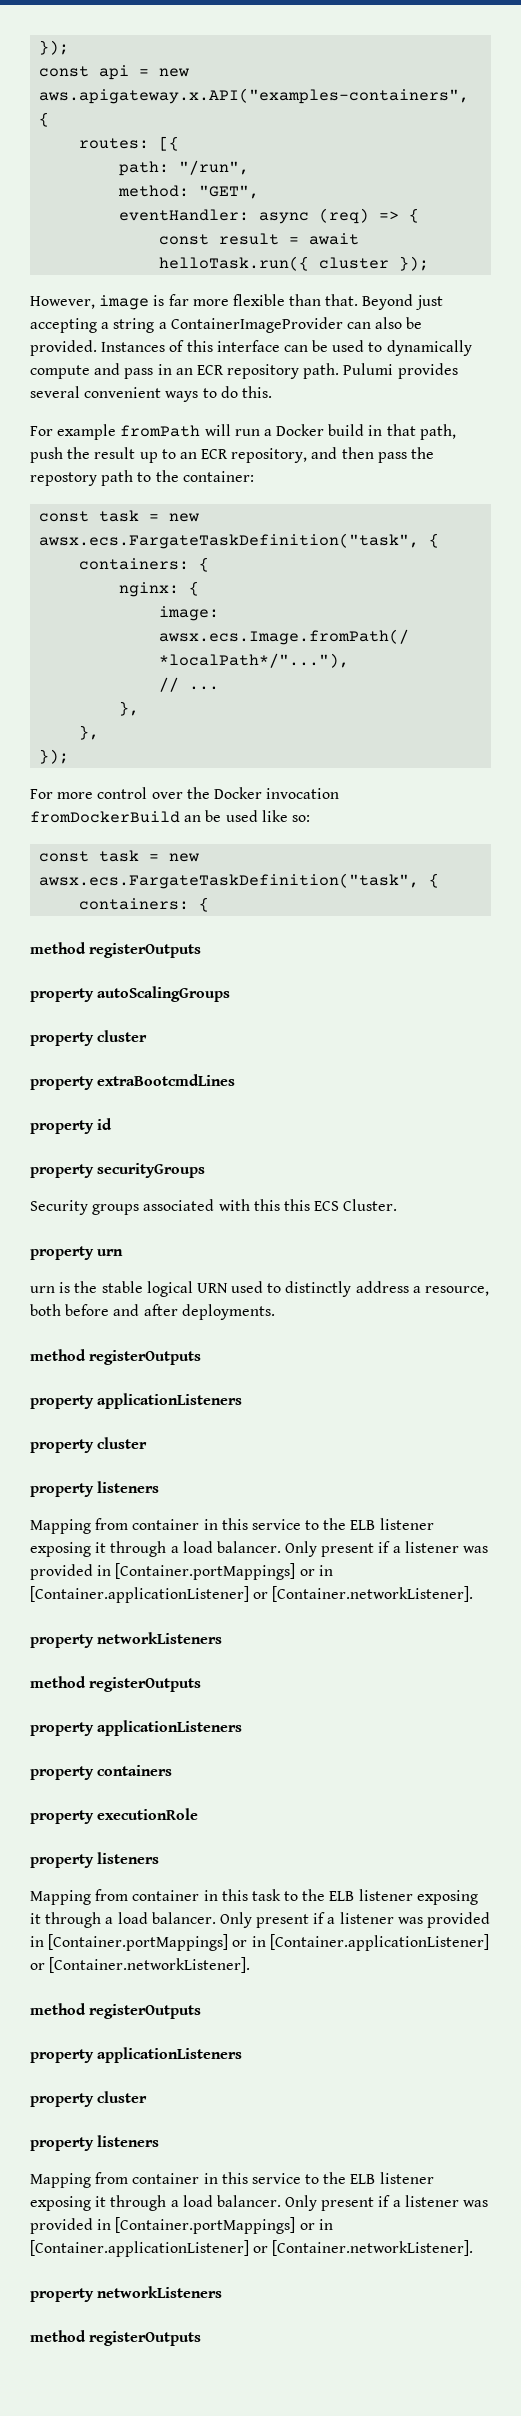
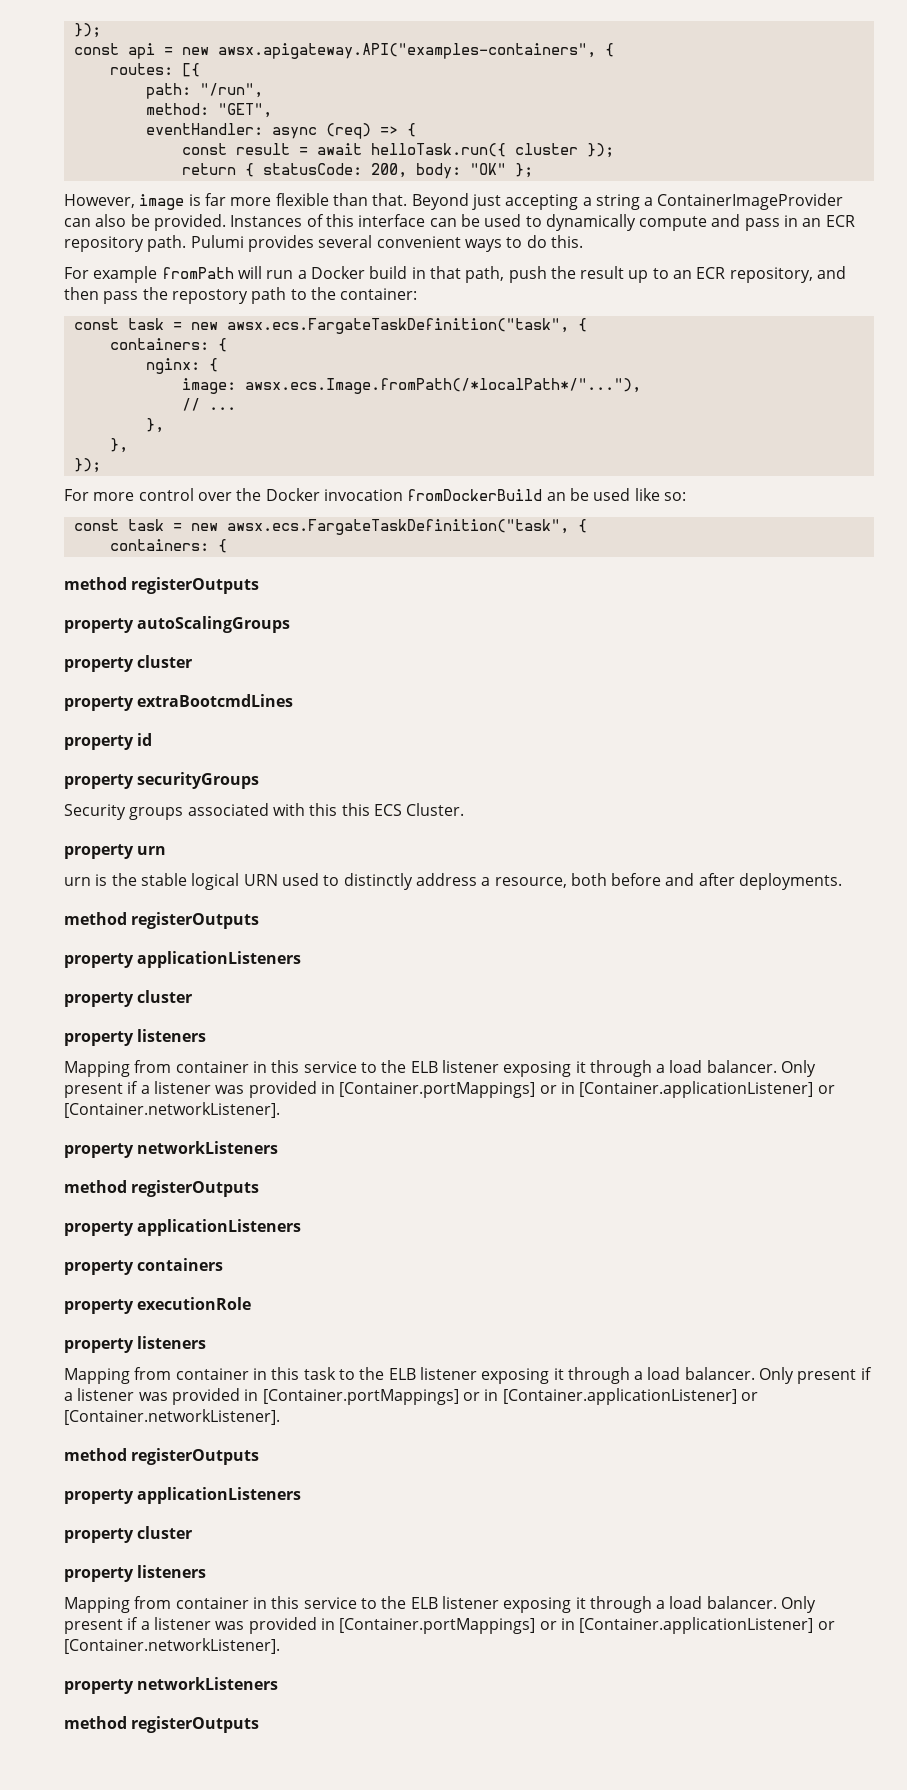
[39,88,470,104] aws.apigateway.x.API("examples-containers", -> [217,43,596,59] awsx.apigateway.API("examples-containers",
(430, 263) none -> [181,163,533,179] // return { statusCode: 200, body: "OK" };

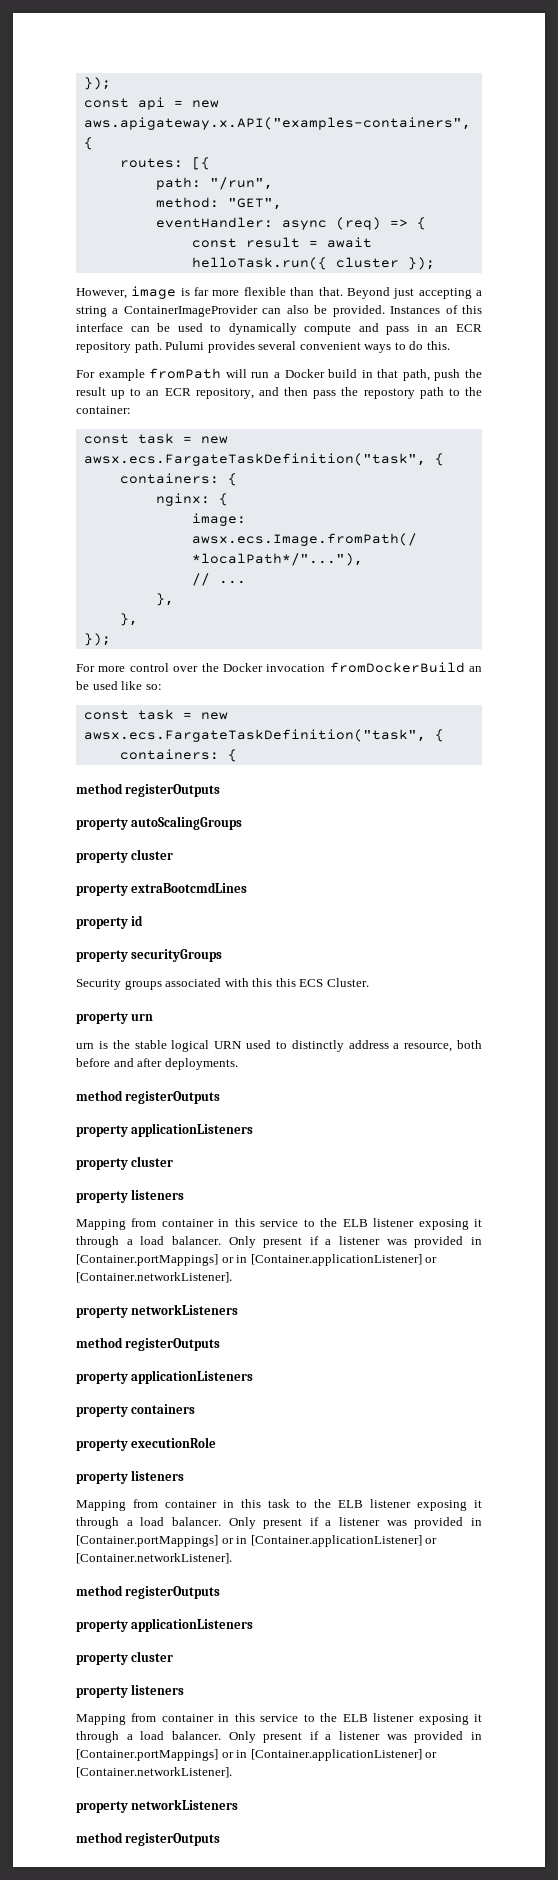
[217,43,596,59] awsx.apigateway.API("examples-containers", -> [83,117,471,130] aws.apigateway.x.API("examples-containers",
[181,163,533,179] // return { statusCode: 200, body: "OK" }; -> (435, 263) none

